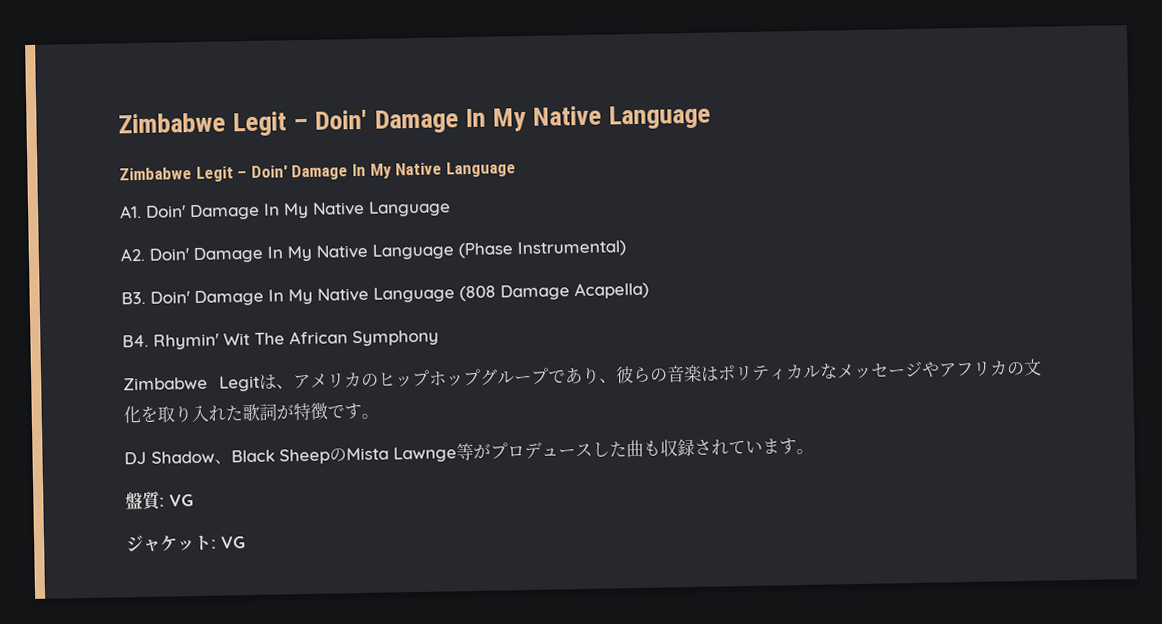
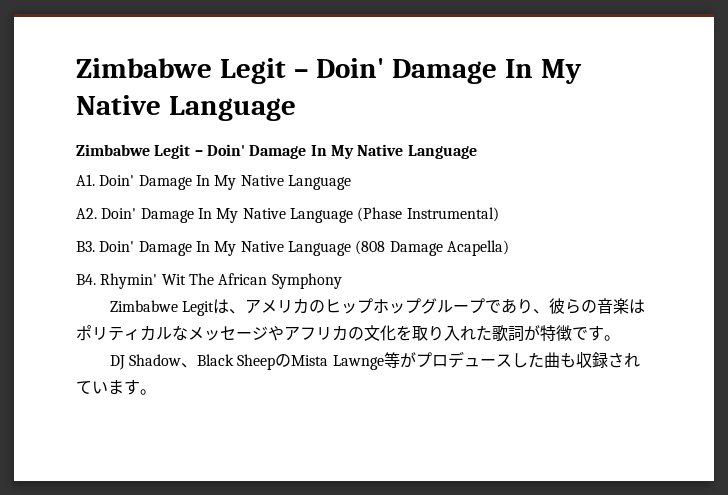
[125,491,194,510] [125,534,246,552] // 盤質: VG // ジャケット: VG -> (156, 392) none

